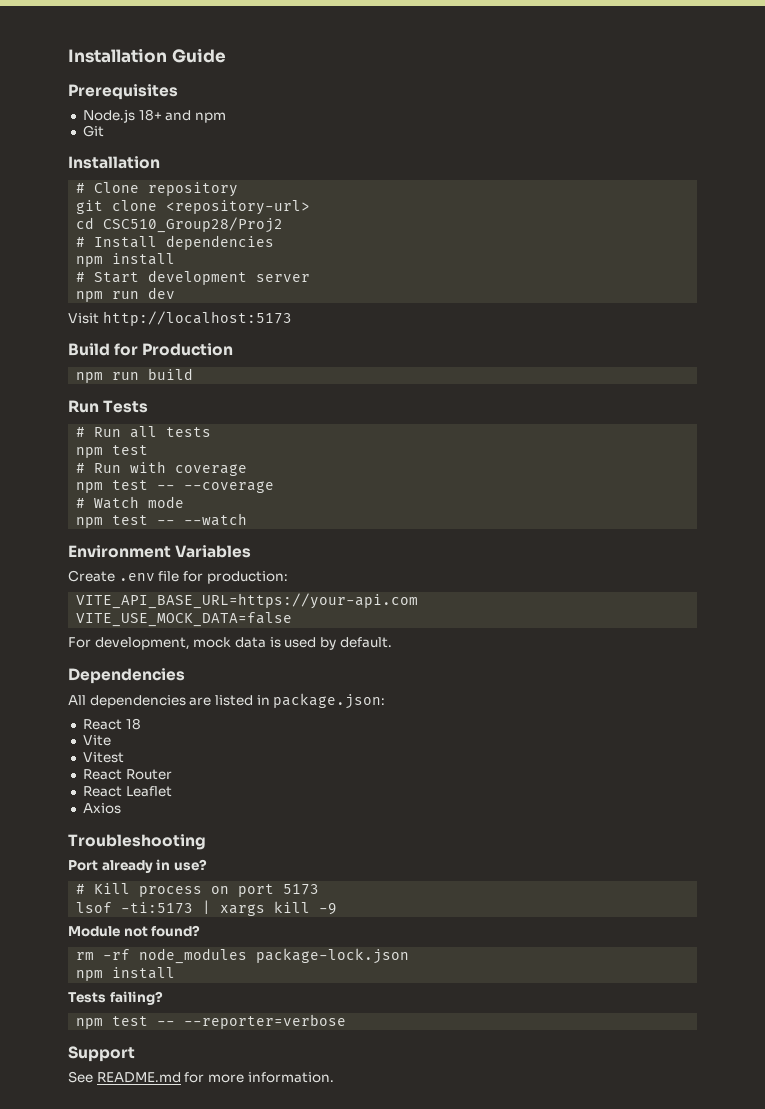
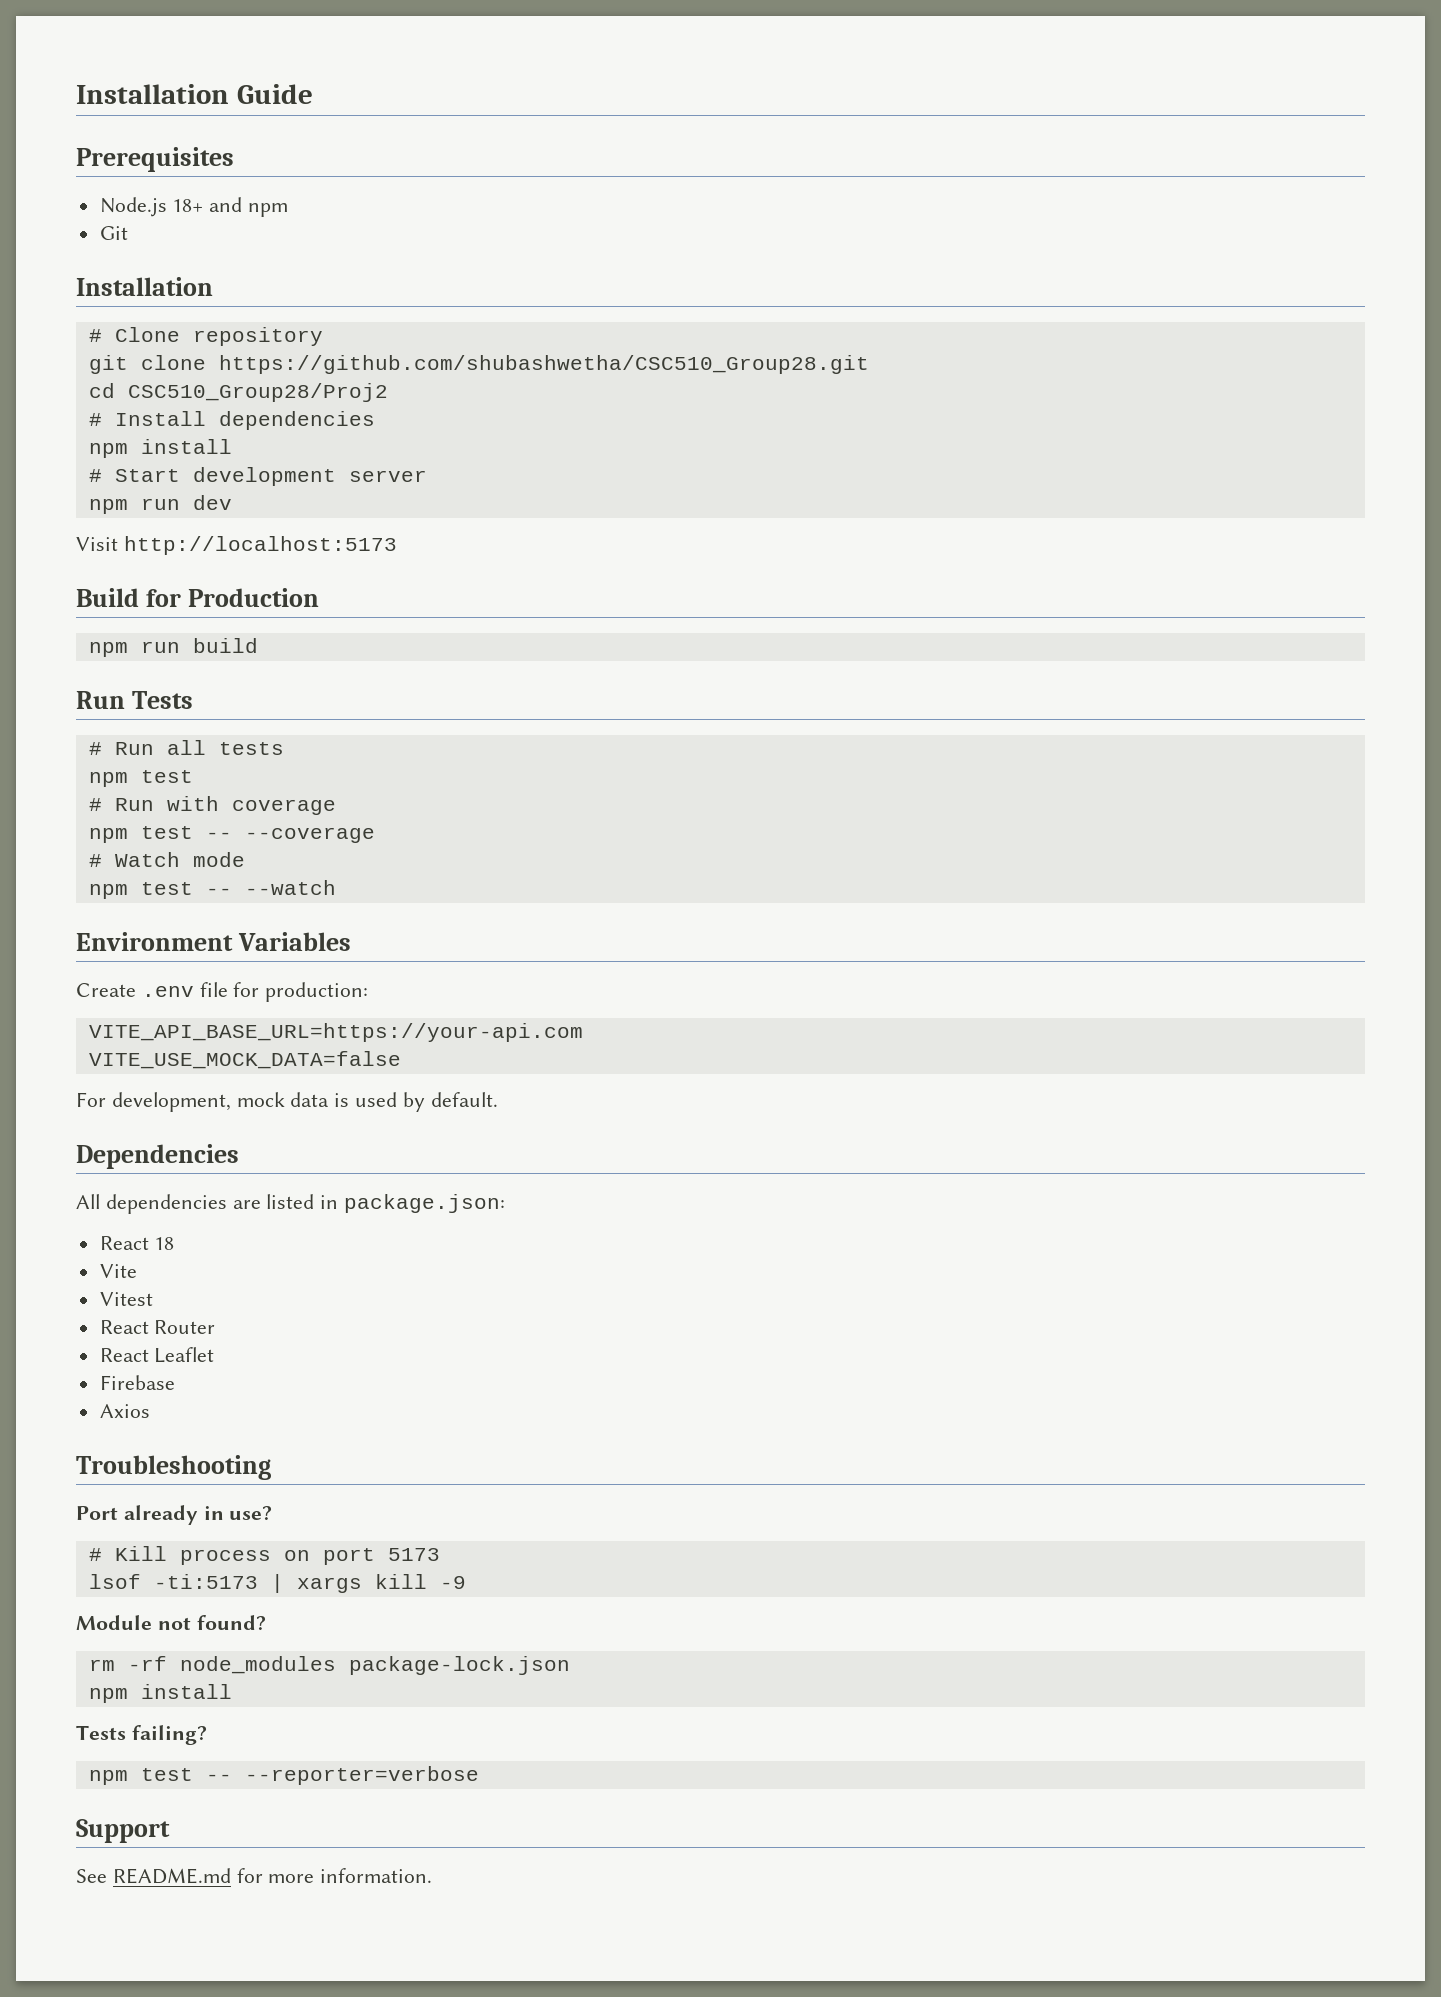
[166,200,311,215] <repository-url> -> [218,355,869,374] https://github.com/shubashwetha/CSC510_Group28.git
(172, 791) none -> [99,1375,175,1390] // Firebase

